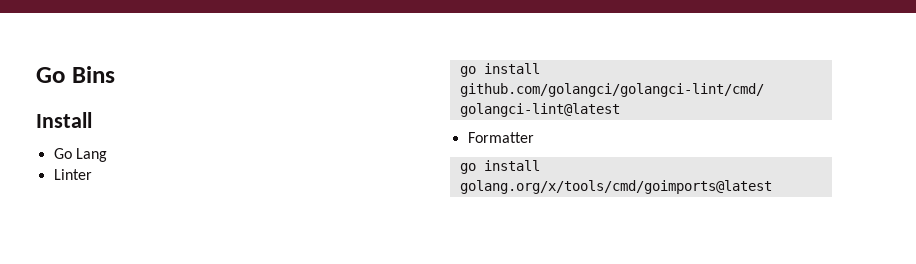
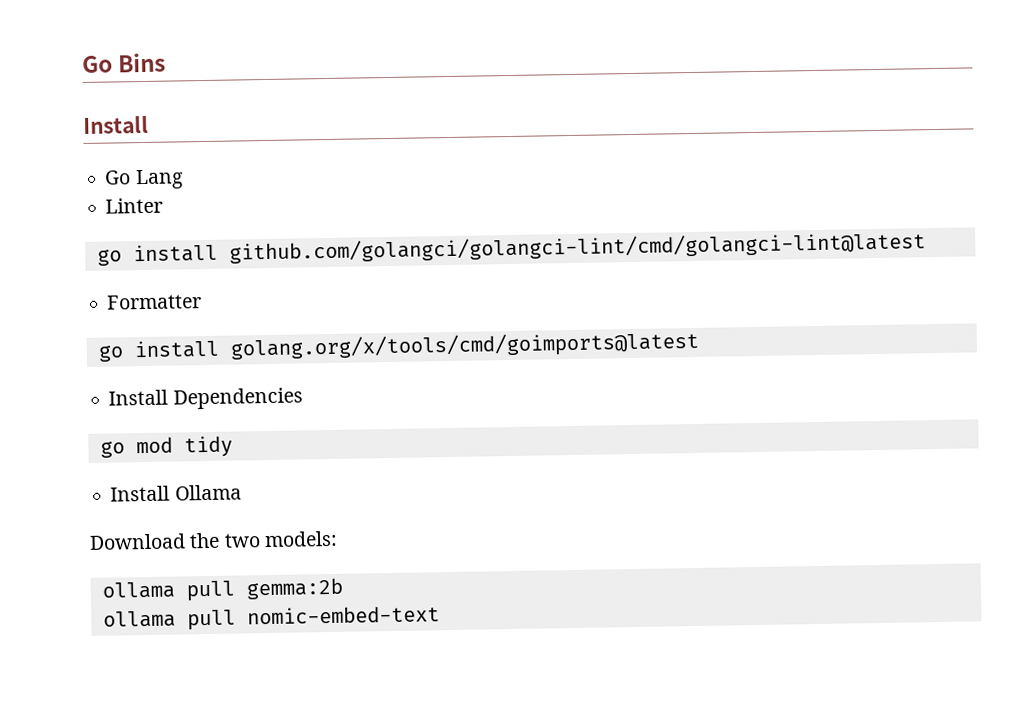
(772, 187) none -> [108,387,303,410] [99,435,233,458] [110,484,242,502] [89,530,338,550] [101,577,343,602] [102,605,440,631] // Install Dependencies // go mod tidy // Install Ollama // Download the two models: // ollama pull gemma:2b // ollama pull nomic-embed-text

